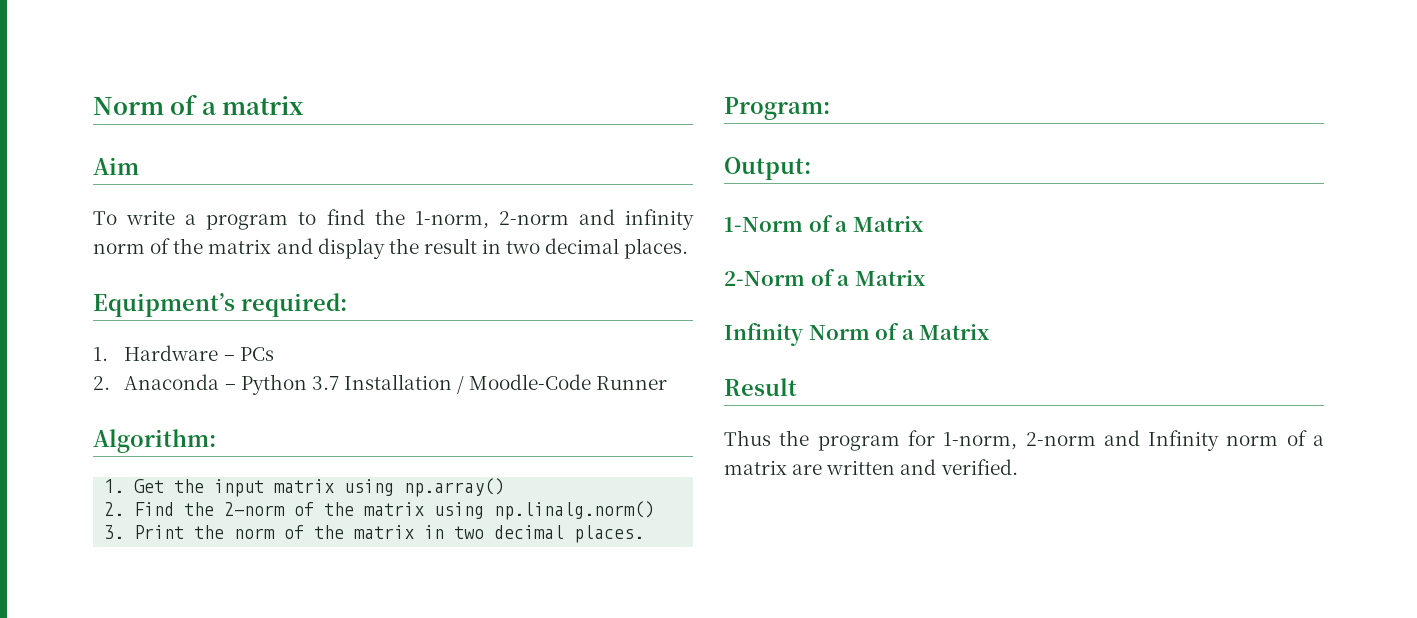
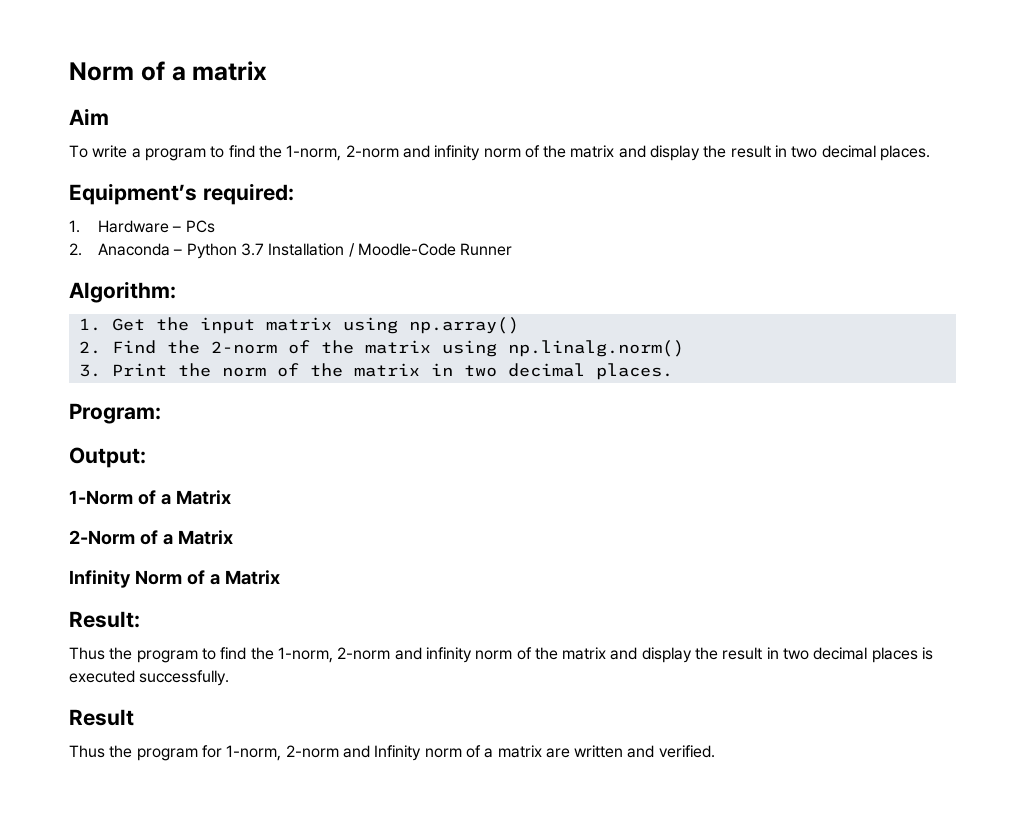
(991, 332) none -> [69,611,140,628] [69,647,934,663] [69,670,230,686] // Result: // Thus the program to find the 1-norm, 2-norm and infinity norm of the matrix and display the result in two decimal places is executed successfully.

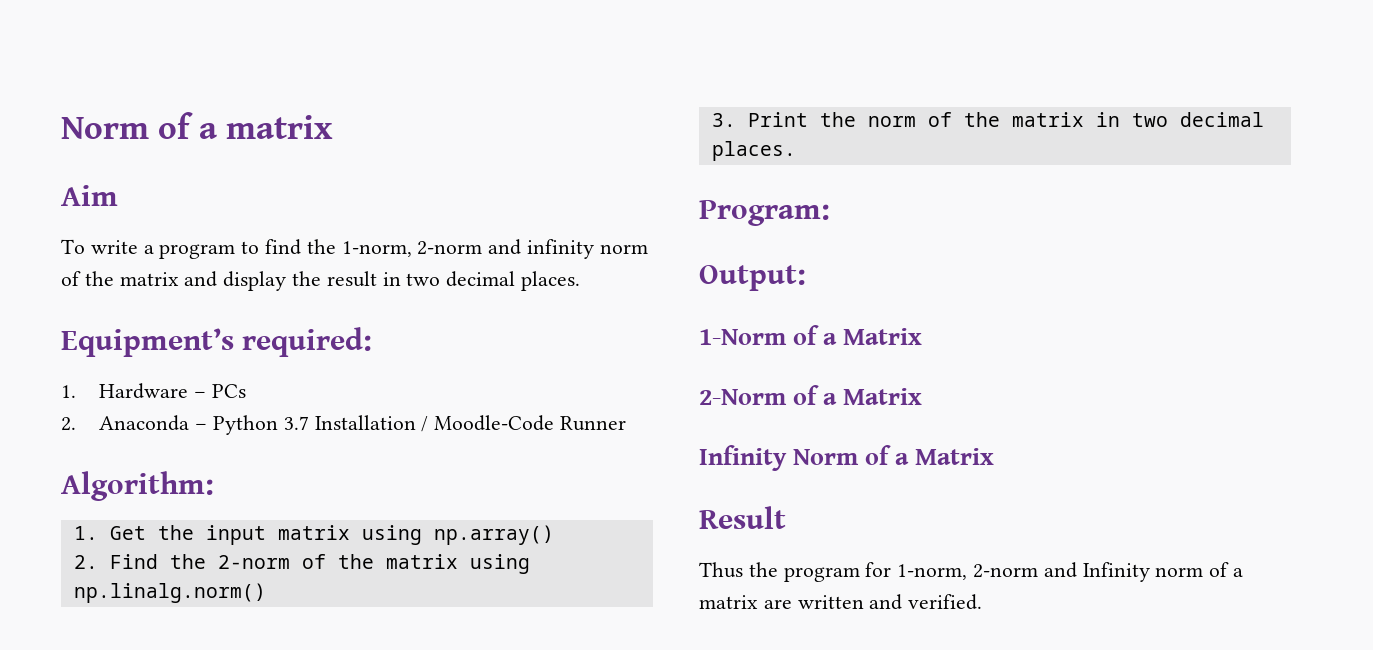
[69,611,140,628] [69,647,934,663] [69,670,230,686] // Result: // Thus the program to find the 1-norm, 2-norm and infinity norm of the matrix and display the result in two decimal places is executed successfully. -> (995, 456) none

